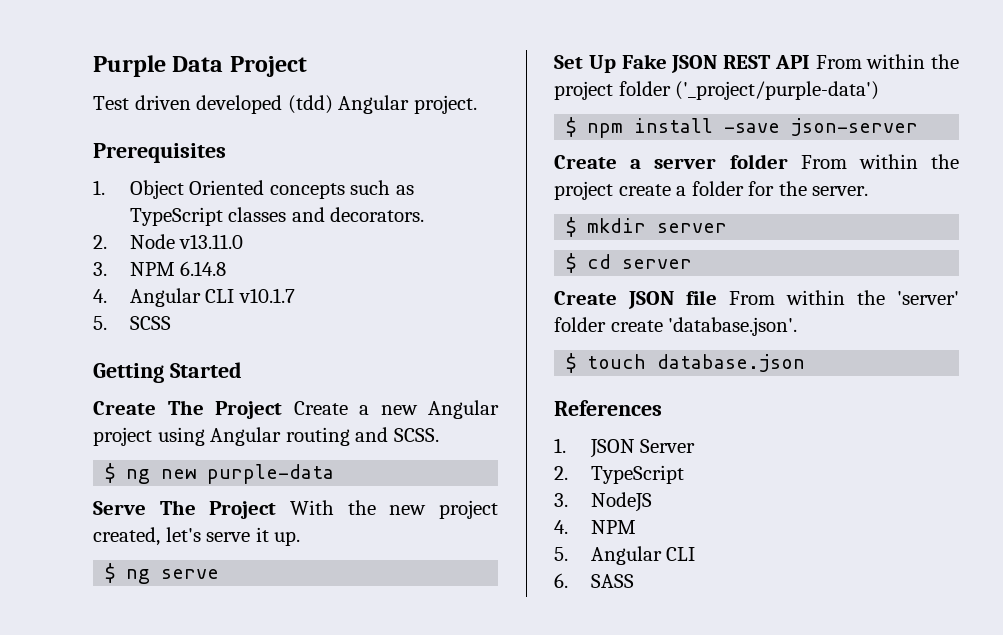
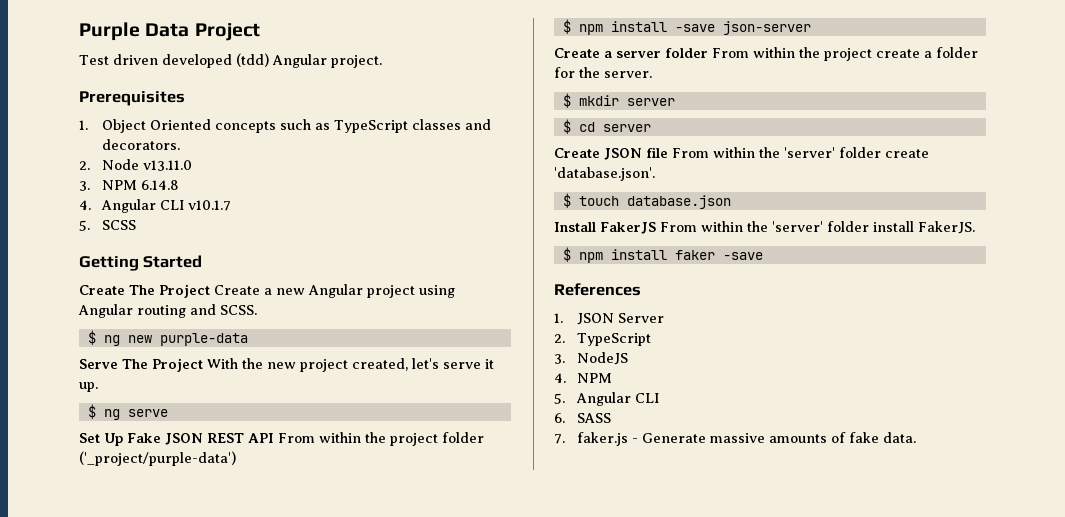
(806, 363) none -> [554,221,975,234] [562,247,763,263] // Install FakerJS From within the 'server' folder install FakerJS. // $ npm install faker -save
(634, 581) none -> [554,432,917,446] // 7. faker.js - Generate massive amounts of fake data.

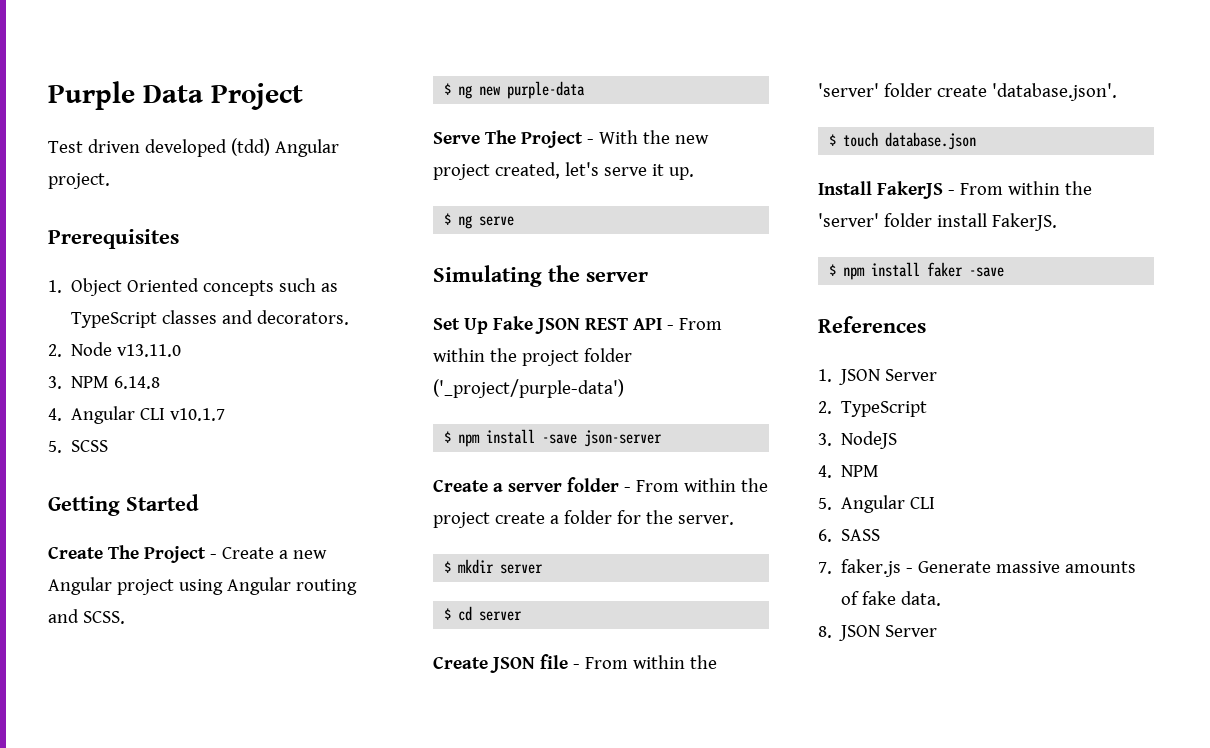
(210, 291) none -> [209,554,217,559] -
(203, 365) none -> [586,139,594,144] -
(168, 413) none -> [433,265,648,287] // Simulating the server
(274, 438) none -> [666,325,674,330] -
(708, 53) none -> [623,487,631,492] -
(668, 152) none -> [572,664,580,669] -
(656, 228) none -> [947,190,955,195] -
(917, 437) none -> [818,625,938,641] // 8. JSON Server

